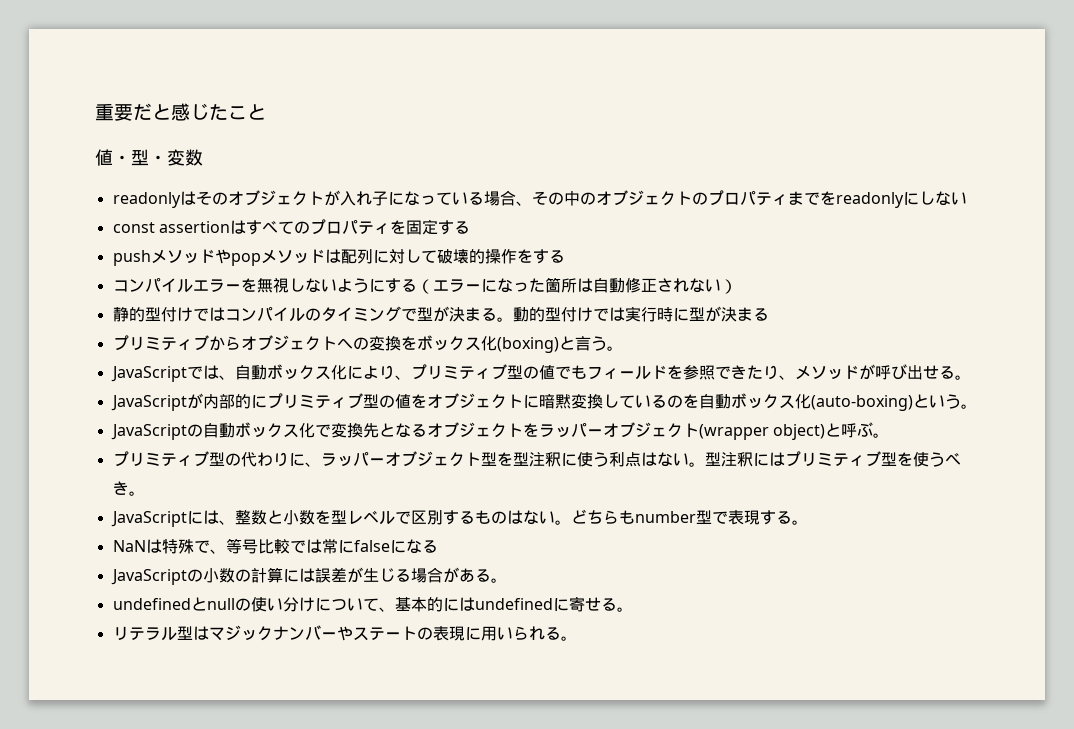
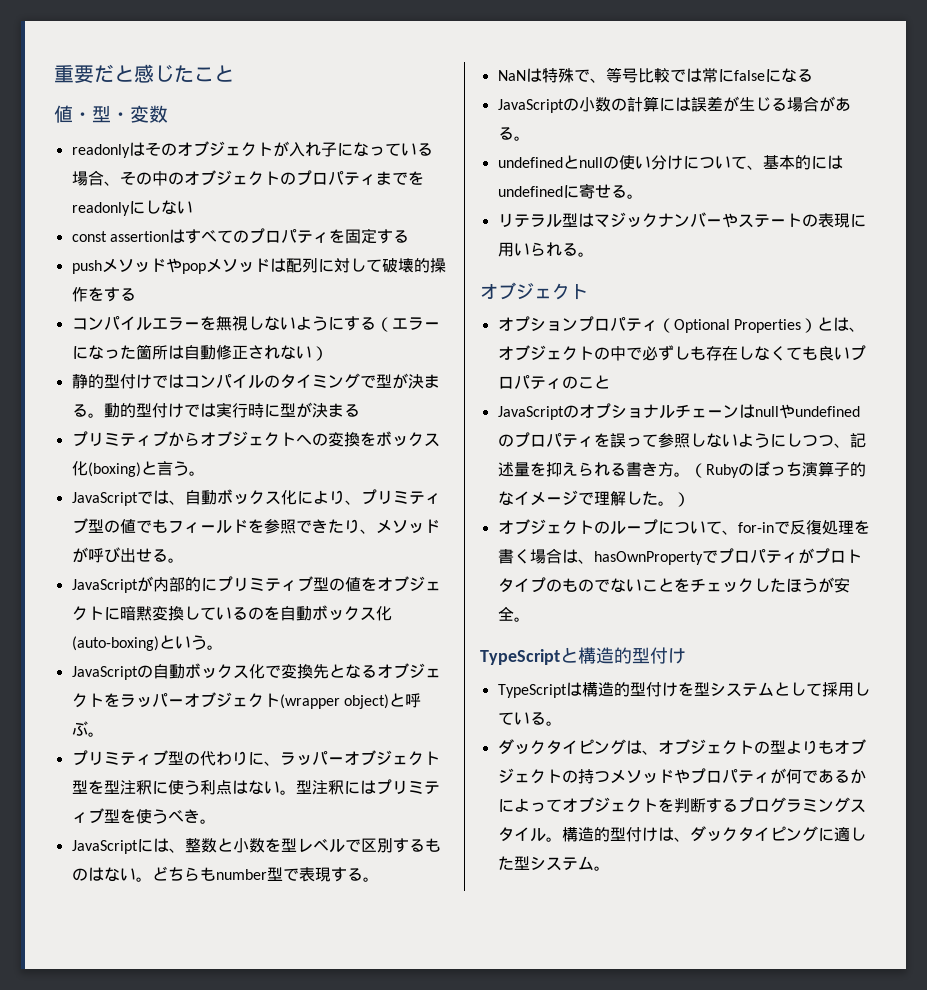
(577, 638) none -> [480,282,588,300] [497,316,865,333] [497,345,866,361] [497,375,610,389] [497,403,860,420] [497,432,866,448] [497,461,866,478] [497,490,690,507] [497,519,870,535] [497,548,862,565] [497,577,850,593] [497,606,530,622] [480,647,686,665] [497,682,870,698] [497,712,562,726] [497,739,866,755] [497,768,866,784] [497,797,866,813] [497,826,866,842] [497,856,610,871] // オブジェクト // オプションプロパティ（Optional Properties）とは、オブジェクトの中で必ずしも存在しなくても良いプロパティのこと // JavaScriptのオプショナルチェーンはnullやundefinedのプロパティを誤って参照しないようにしつつ、記述量を抑えられる書き方。（Rubyのぼっち演算子的なイメージで理解した。） // オブジェクトのループについて、for-inで反復処理を書く場合は、hasOwnPropertyでプロパティがプロトタイプのものでないことをチェックしたほうが安全。 // TypeScriptと構造的型付け // TypeScriptは構造的型付けを型システムとして採用している。 // ダックタイピングは、オブジェクトの型よりもオブジェクトの持つメソッドやプロパティが何であるかによってオブジェクトを判断するプログラミングスタイル。構造的型付けは、ダックタイピングに適した型システム。

